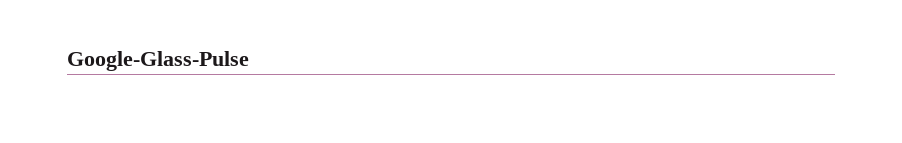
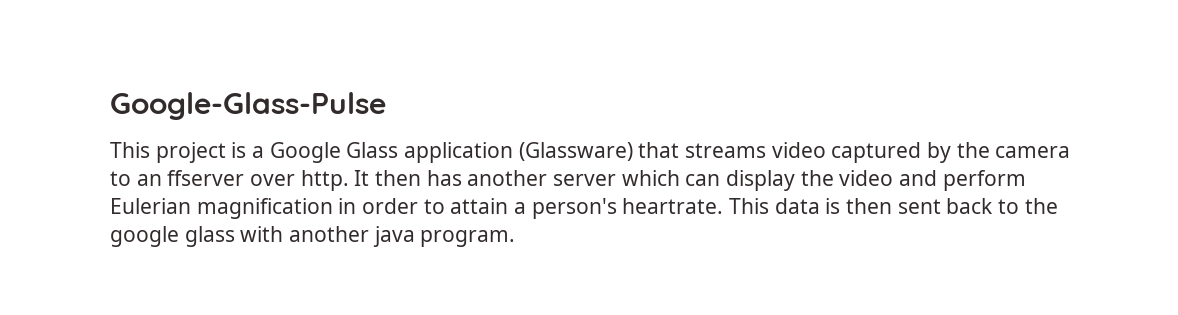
(249, 61) none -> [110,142,1071,163] [110,170,1026,191] [110,198,1058,219] [110,226,516,247] // This project is a Google Glass application (Glassware) that streams video captured by the camera to an ffserver over http. It then has another server which can display the video and perform Eulerian magnification in order to attain a person's heartrate. This data is then sent back to the google glass with another java program.

